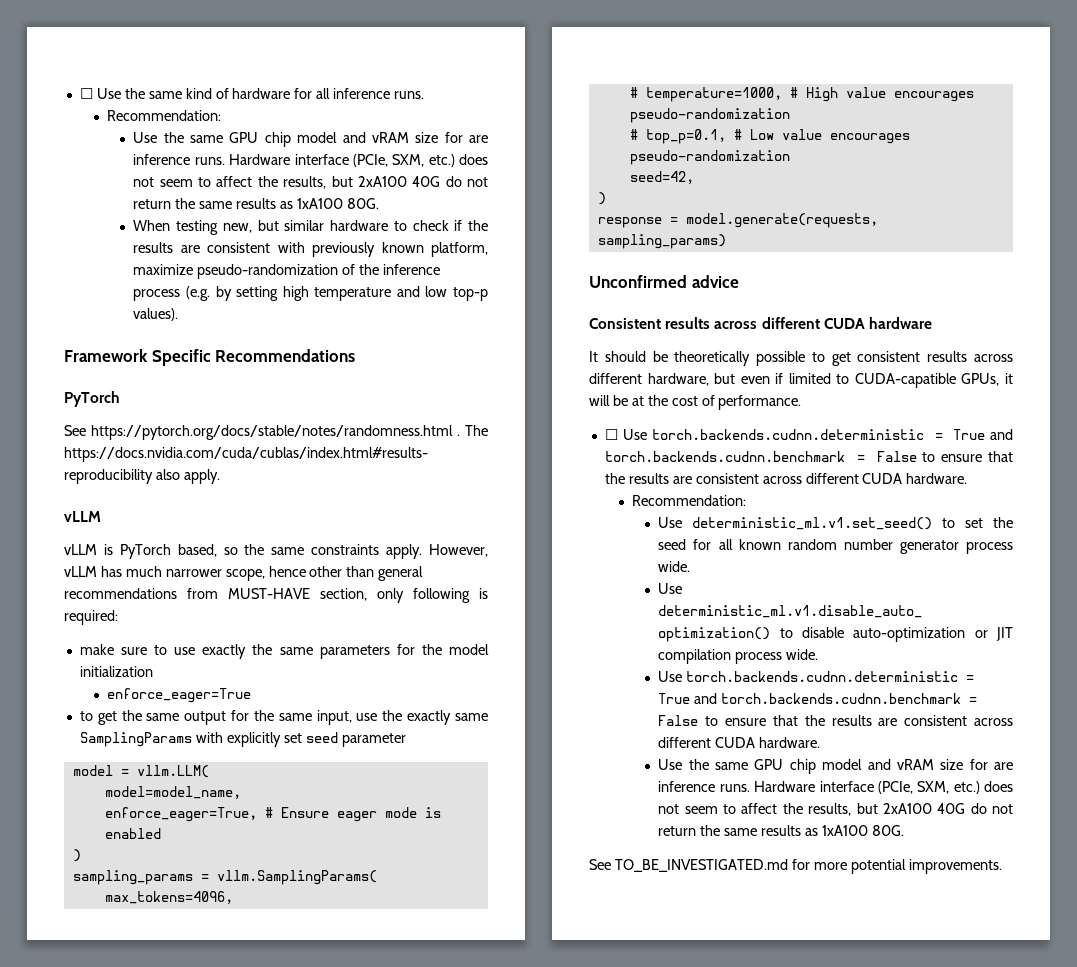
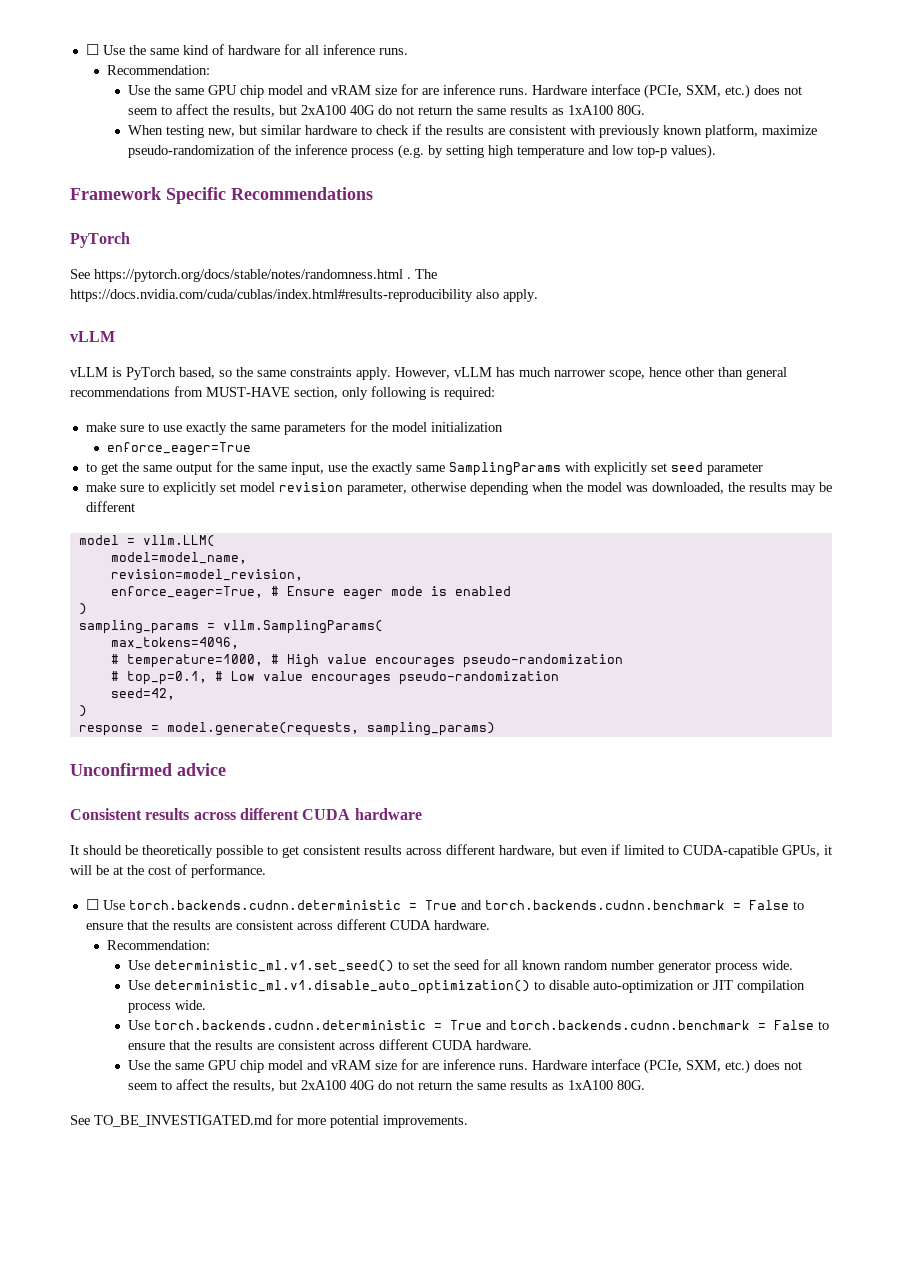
(406, 740) none -> [85,482,832,495] [85,501,135,512] // make sure to explicitly set model revision parameter, otherwise depending when the model was downloaded, the results may be different
(241, 792) none -> [110,569,303,581] // revision=model_revision,

